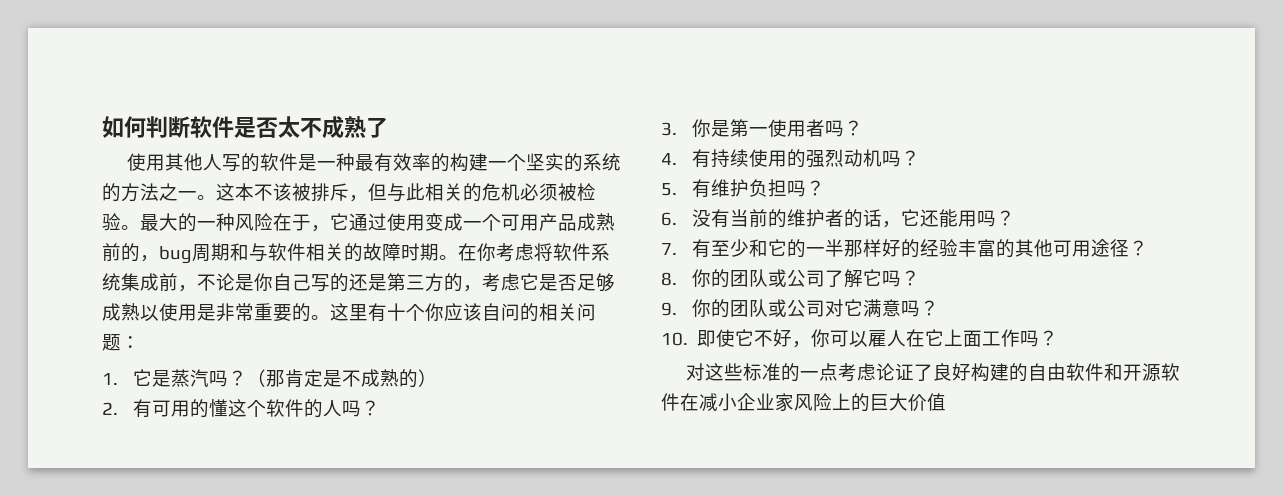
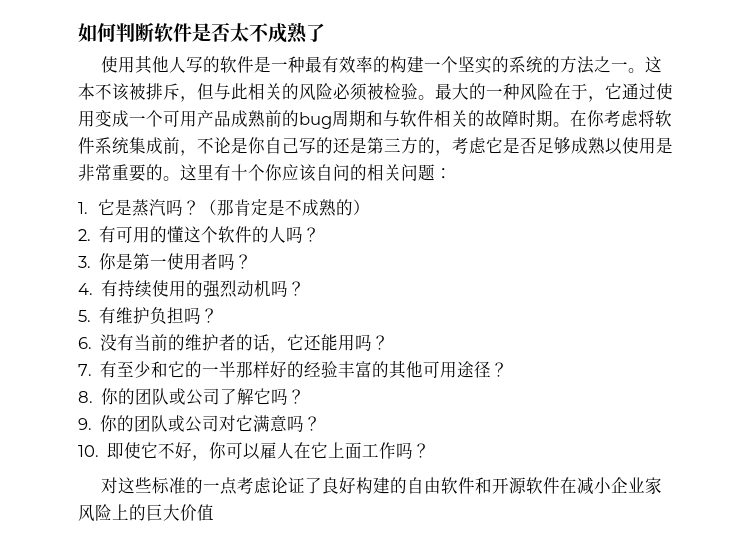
[482,183,520,201] 危机 -> [299,83,333,101] 风险
[140,255,159,262] ， -> (299, 118) none

